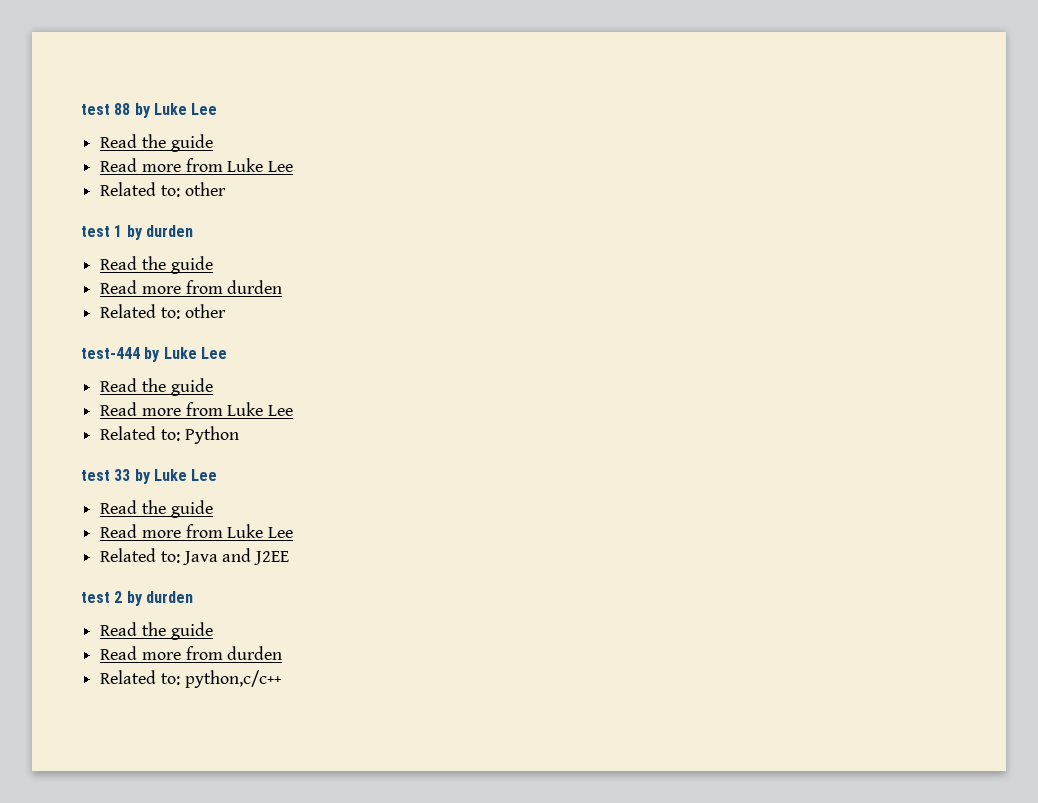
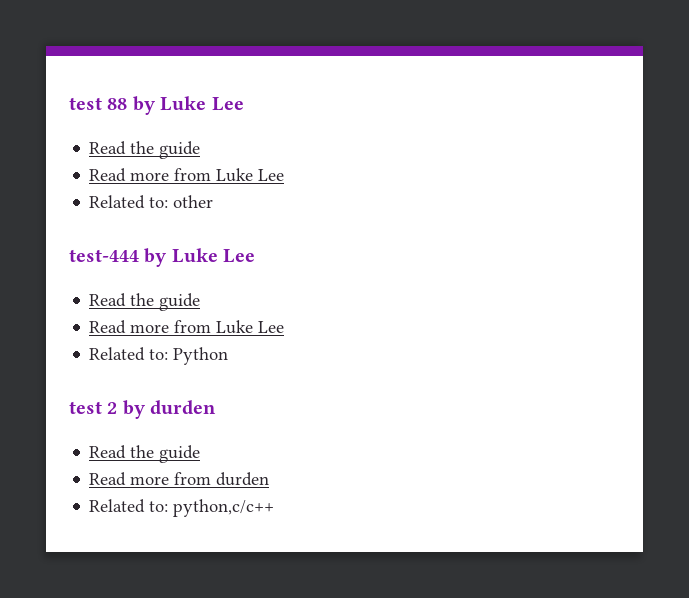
[81,225,193,240] [100,256,213,274] [100,280,283,294] [100,304,226,319] // test 1 by durden // Read the guide // Read more from durden // Related to: other -> (214, 201) none
[81,469,218,484] [100,500,213,518] [100,524,294,538] [100,548,290,565] // test 33 by Luke Lee // Read the guide // Read more from Luke Lee // Related to: Java and J2EE -> (229, 356) none

